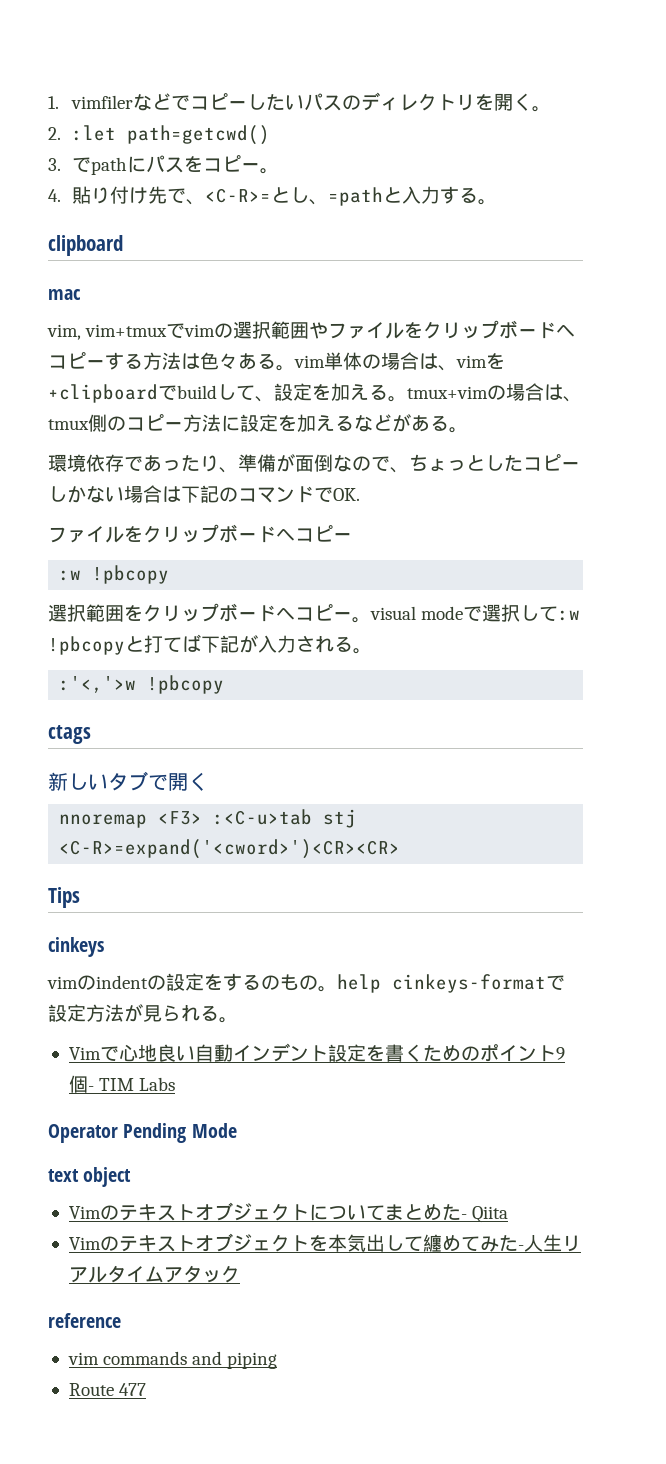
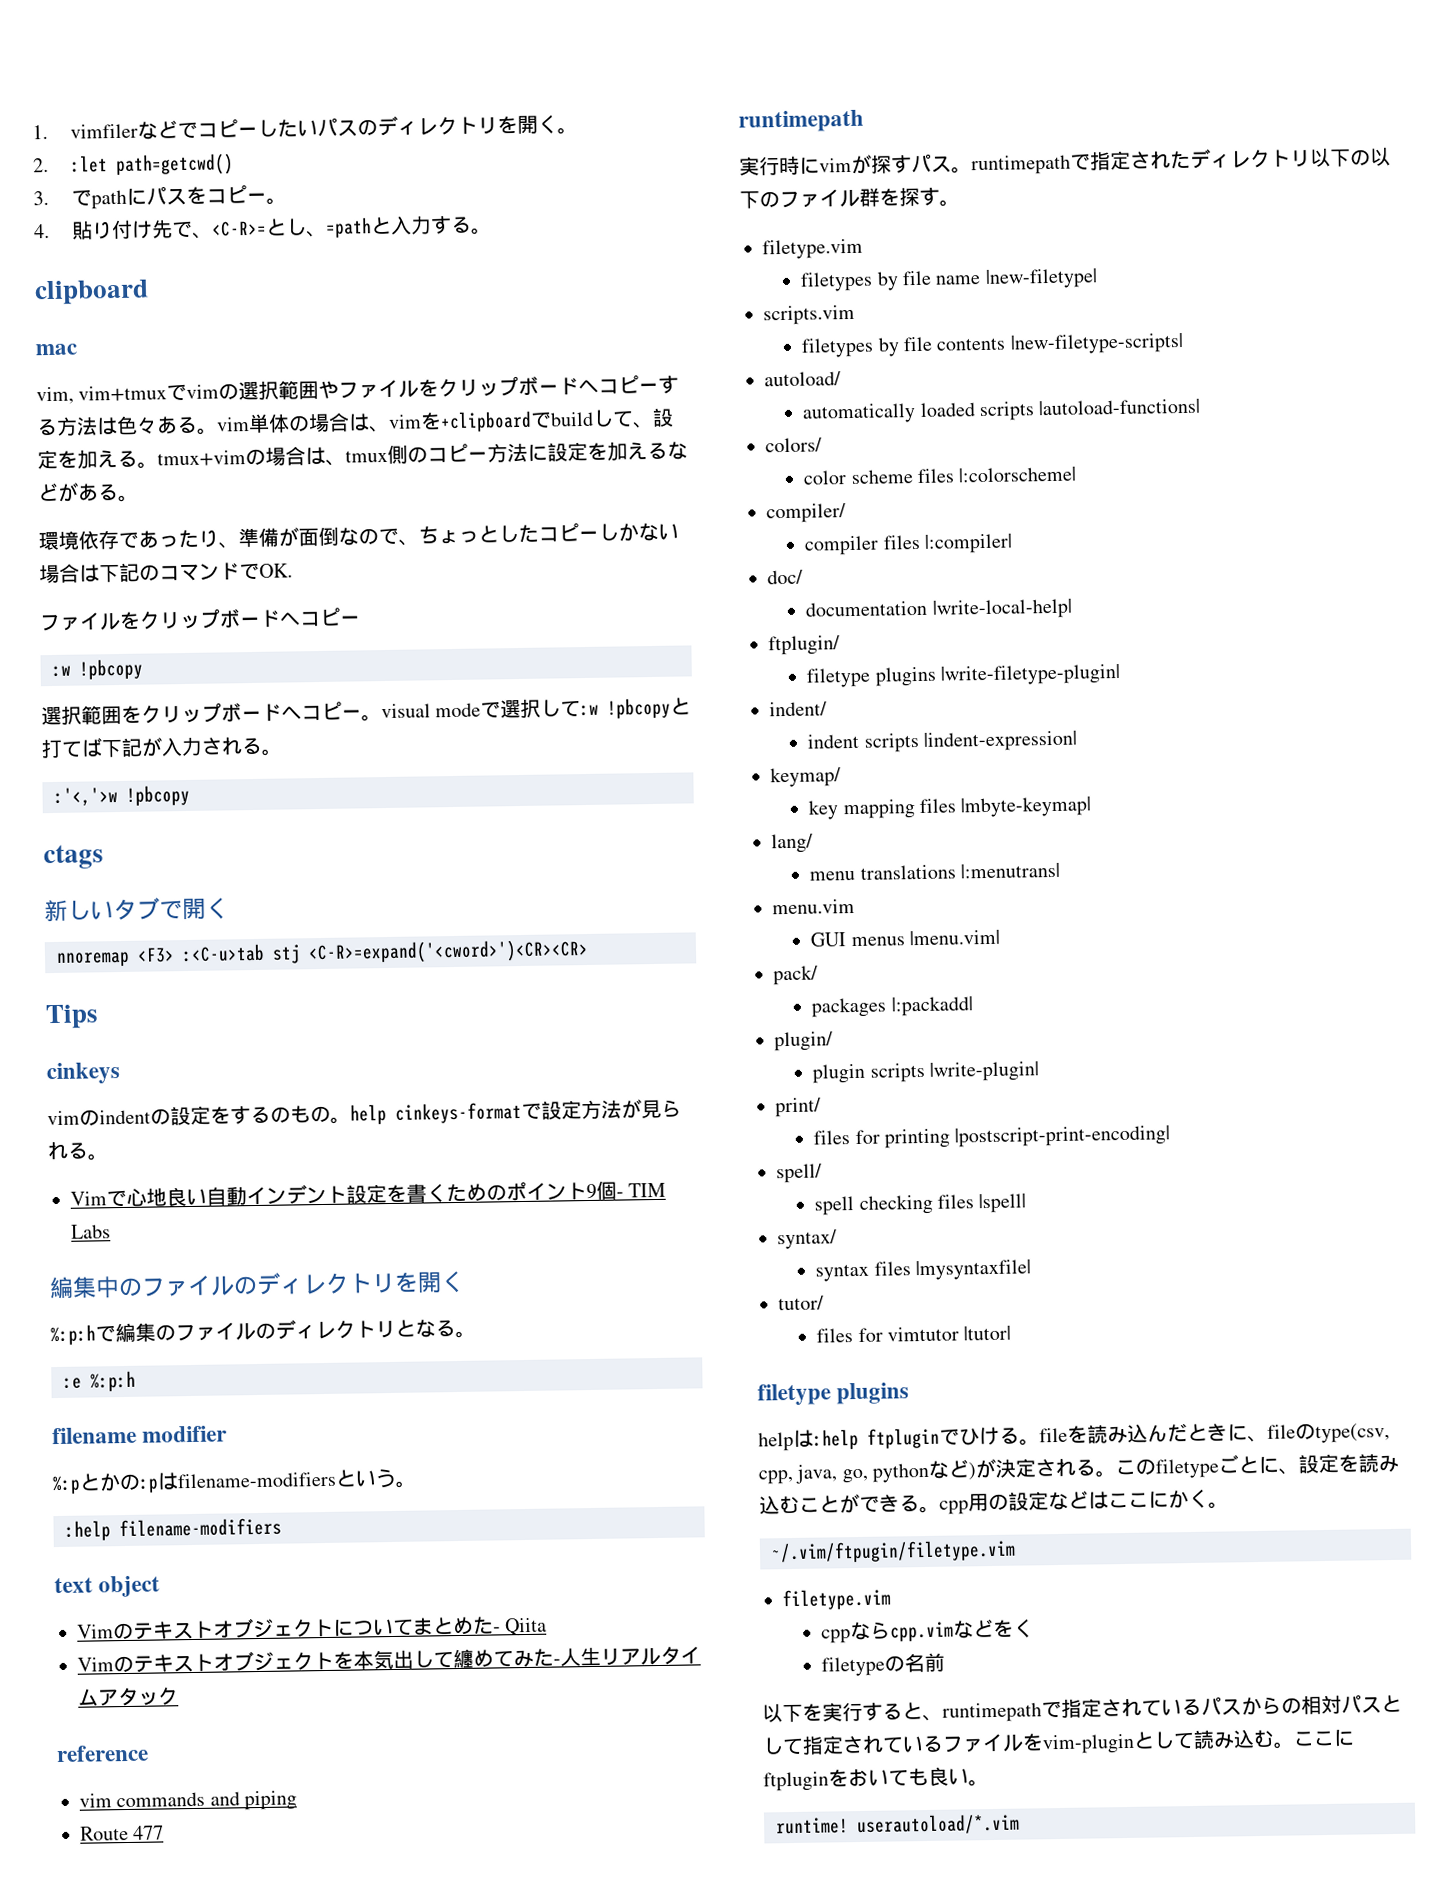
[48,1123,237,1143] Operator Pending Mode -> [49,1270,465,1300] [50,1319,476,1346] [63,1370,136,1392] [52,1425,228,1445] [52,1468,417,1495] [65,1517,282,1541] 編集中のファイルのディレクトリを開く // %:p:hで編集のファイルのディレクトリとなる。 // :e %:p:h // filename modifier // %:pとかの:pはfilename-modifiersという。 // :help filename-modifiers
(147, 1389) none -> [738,109,864,133] [739,146,1391,176] [739,186,960,209] [762,238,863,260] [800,268,1098,292] [763,304,855,326] [801,332,1184,358] [764,371,841,387] [802,398,1201,424] [765,437,822,453] [803,466,1077,485] [766,503,846,524] [804,533,1013,556] [767,569,803,585] [805,598,1073,620] [768,635,840,656] [806,663,1121,688] [769,701,827,717] [807,730,1078,753] [770,767,841,788] [808,796,1093,820] [771,833,813,854] [809,862,1060,881] [772,898,855,915] [810,929,1000,947] [773,965,818,986] [811,996,973,1018] [774,1031,833,1052] [812,1061,1039,1084] [775,1097,821,1118] [813,1125,1171,1149] [776,1163,822,1184] [814,1193,1027,1216] [777,1229,837,1250] [815,1259,1031,1282] [778,1295,824,1311] [816,1325,1012,1343] [757,1382,910,1406] [758,1423,1390,1452] [758,1453,1400,1485] [759,1488,1229,1515] [771,1539,1016,1564] [782,1588,891,1611] [821,1618,1035,1644] [821,1652,946,1677] [762,1694,1402,1723] [762,1729,1355,1756] [763,1766,989,1792] [776,1813,1020,1836] // runtimepath // 実行時にvimが探すパス。runtimepathで指定されたディレクトリ以下の以下のファイル群を探す。 // filetype.vim // filetypes by file name |new-filetype| // scripts.vim // filetypes by file contents |new-filetype-scripts| // autoload/ // automatically loaded scripts |autoload-functions| // colors/ // color scheme files |:colorscheme| // compiler/ // compiler files |:compiler| // doc/ // documentation |write-local-help| // ftplugin/ // filetype plugins |write-filetype-plugin| // indent/ // indent scripts |indent-expression| // keymap/ // key mapping files |mbyte-keymap| // lang/ // menu translations |:menutrans| // menu.vim // GUI menus |menu.vim| // pack/ // packages |:packadd| // plugin/ // plugin scripts |write-plugin| // print/ // files for printing |postscript-print-encoding| // spell/ // spell checking files |spell| // syntax/ // syntax files |mysyntaxfile| // tutor/ // files for vimtutor |tutor| // filetype plugins // helpは:help ftpluginでひける。fileを読み込んだときに、fileのtype(csv, cpp, java, go, pythonなど)が決定される。このfiletypeごとに、設定を読み込むことができる。cpp用の設定などはここにかく。 // ~/.vim/ftpugin/filetype.vim // filetype.vim // cppならcpp.vimなどをく // filetypeの名前 // 以下を実行すると、runtimepathで指定されているパスからの相対パスとして指定されているファイルをvim-pluginとして読み込む。ここにftpluginをおいても良い。 // runtime! userautoload/*.vim

